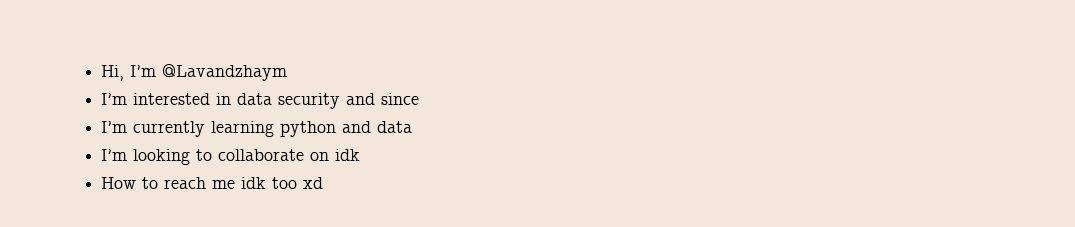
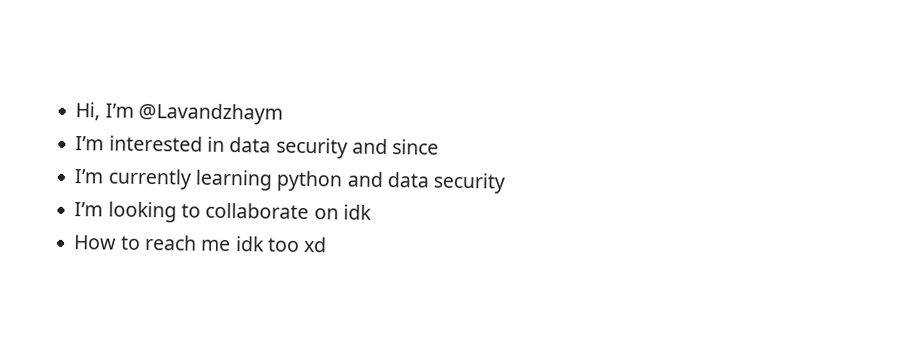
(413, 127) none -> [433,172,506,194] security

